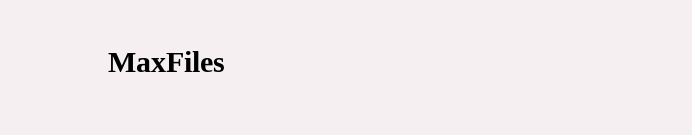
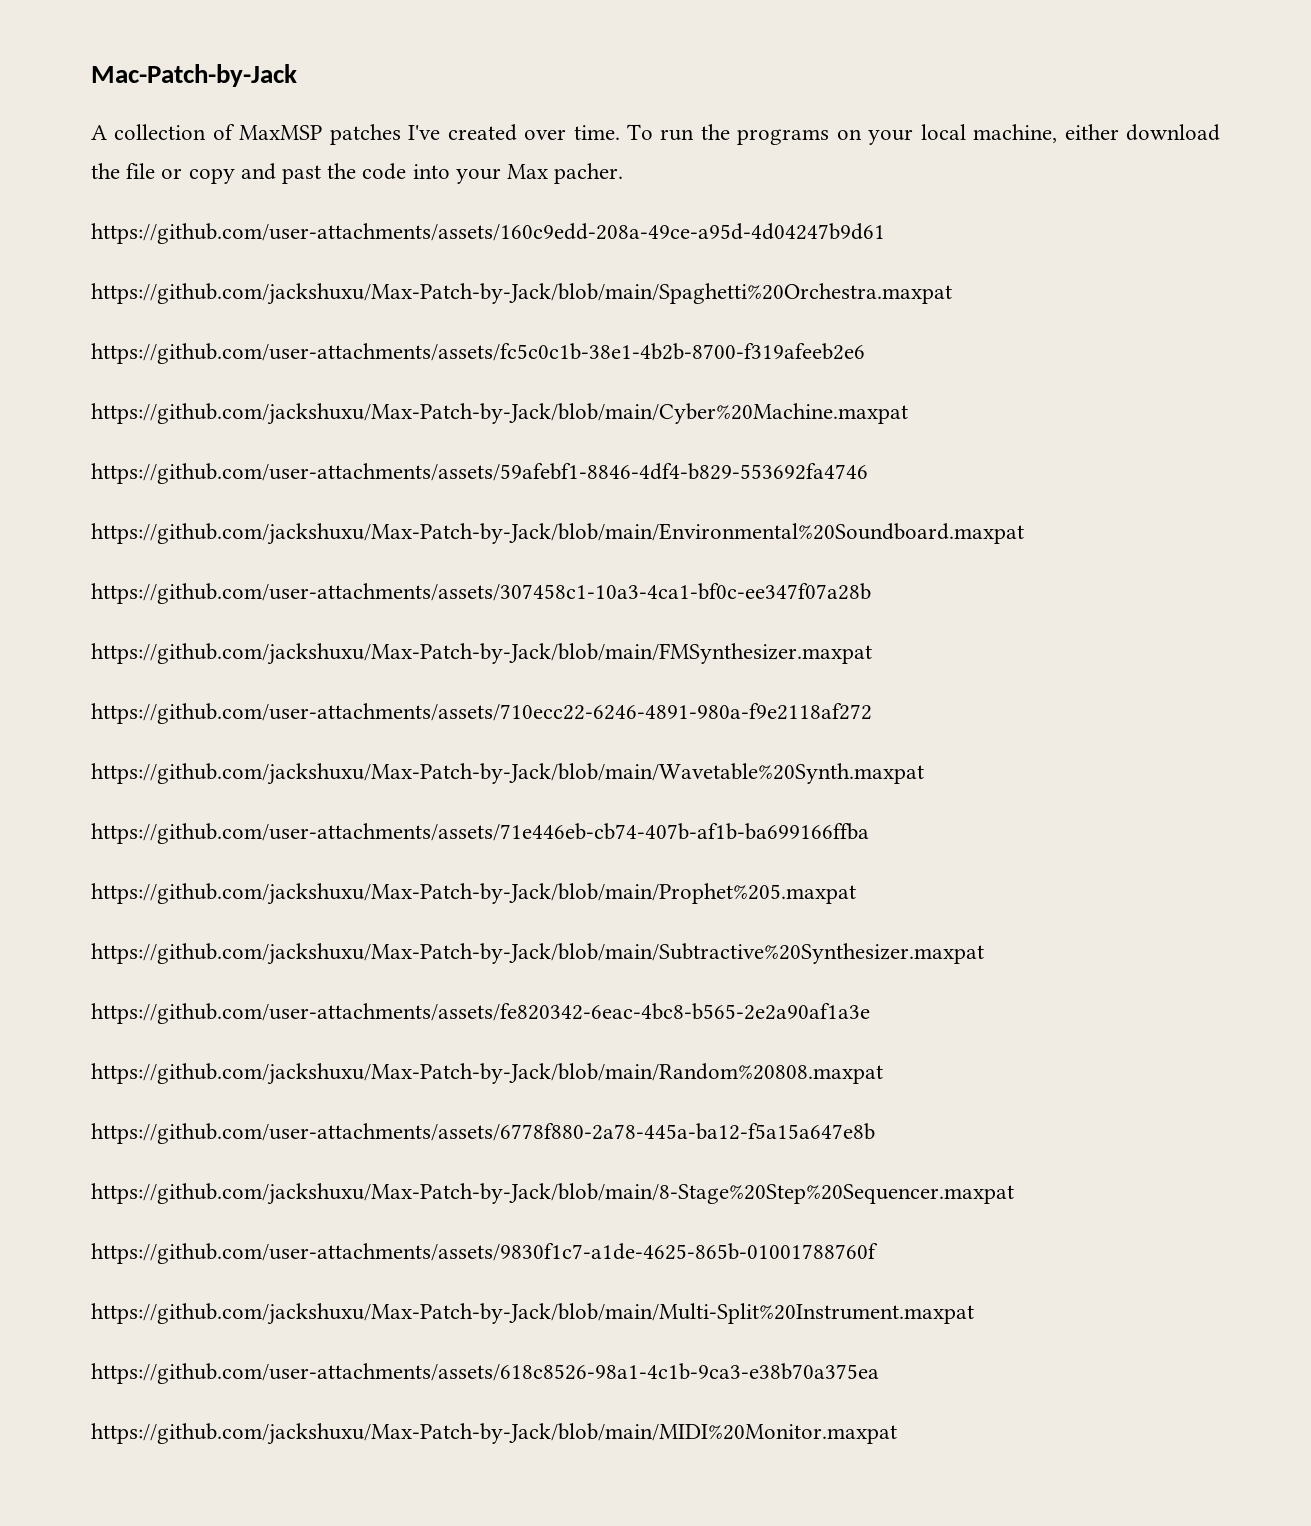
[108,51,225,72] MaxFiles -> [91,64,297,87] [91,124,1220,145] [91,163,624,184] [91,223,885,244] [91,283,952,305] [91,343,865,364] [91,403,908,425] [91,463,868,484] [91,523,1024,545] [91,583,871,604] [91,643,872,665] [91,703,872,724] [91,763,924,785] [91,823,869,844] [91,883,856,905] [91,943,984,965] [91,1003,870,1024] [91,1063,883,1085] [91,1123,875,1144] [91,1183,1014,1205] [91,1243,878,1264] [91,1303,974,1325] [91,1363,879,1384] [91,1423,897,1445] Mac-Patch-by-Jack // A collection of MaxMSP patches I've created over time. To run the programs on your local machine, either download the file or copy and past the code into your Max pacher. // https://github.com/user-attachments/assets/160c9edd-208a-49ce-a95d-4d04247b9d61 // https://github.com/jackshuxu/Max-Patch-by-Jack/blob/main/Spaghetti%20Orchestra.maxpat // https://github.com/user-attachments/assets/fc5c0c1b-38e1-4b2b-8700-f319afeeb2e6 // https://github.com/jackshuxu/Max-Patch-by-Jack/blob/main/Cyber%20Machine.maxpat // https://github.com/user-attachments/assets/59afebf1-8846-4df4-b829-553692fa4746 // https://github.com/jackshuxu/Max-Patch-by-Jack/blob/main/Environmental%20Soundboard.maxpat // https://github.com/user-attachments/assets/307458c1-10a3-4ca1-bf0c-ee347f07a28b // https://github.com/jackshuxu/Max-Patch-by-Jack/blob/main/FMSynthesizer.maxpat // https://github.com/user-attachments/assets/710ecc22-6246-4891-980a-f9e2118af272 // https://github.com/jackshuxu/Max-Patch-by-Jack/blob/main/Wavetable%20Synth.maxpat // https://github.com/user-attachments/assets/71e446eb-cb74-407b-af1b-ba699166ffba // https://github.com/jackshuxu/Max-Patch-by-Jack/blob/main/Prophet%205.maxpat // https://github.com/jackshuxu/Max-Patch-by-Jack/blob/main/Subtractive%20Synthesizer.maxpat // https://github.com/user-attachments/assets/fe820342-6eac-4bc8-b565-2e2a90af1a3e // https://github.com/jackshuxu/Max-Patch-by-Jack/blob/main/Random%20808.maxpat // https://github.com/user-attachments/assets/6778f880-2a78-445a-ba12-f5a15a647e8b // https://github.com/jackshuxu/Max-Patch-by-Jack/blob/main/8-Stage%20Step%20Sequencer.maxpat // https://github.com/user-attachments/assets/9830f1c7-a1de-4625-865b-01001788760f // https://github.com/jackshuxu/Max-Patch-by-Jack/blob/main/Multi-Split%20Instrument.maxpat // https://github.com/user-attachments/assets/618c8526-98a1-4c1b-9ca3-e38b70a375ea // https://github.com/jackshuxu/Max-Patch-by-Jack/blob/main/MIDI%20Monitor.maxpat

